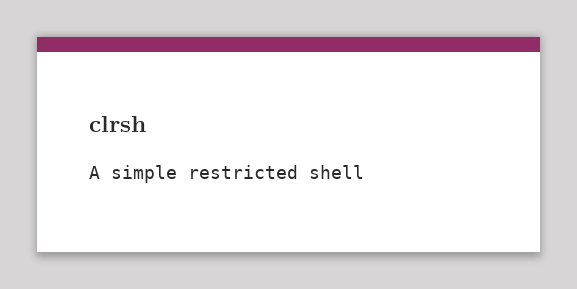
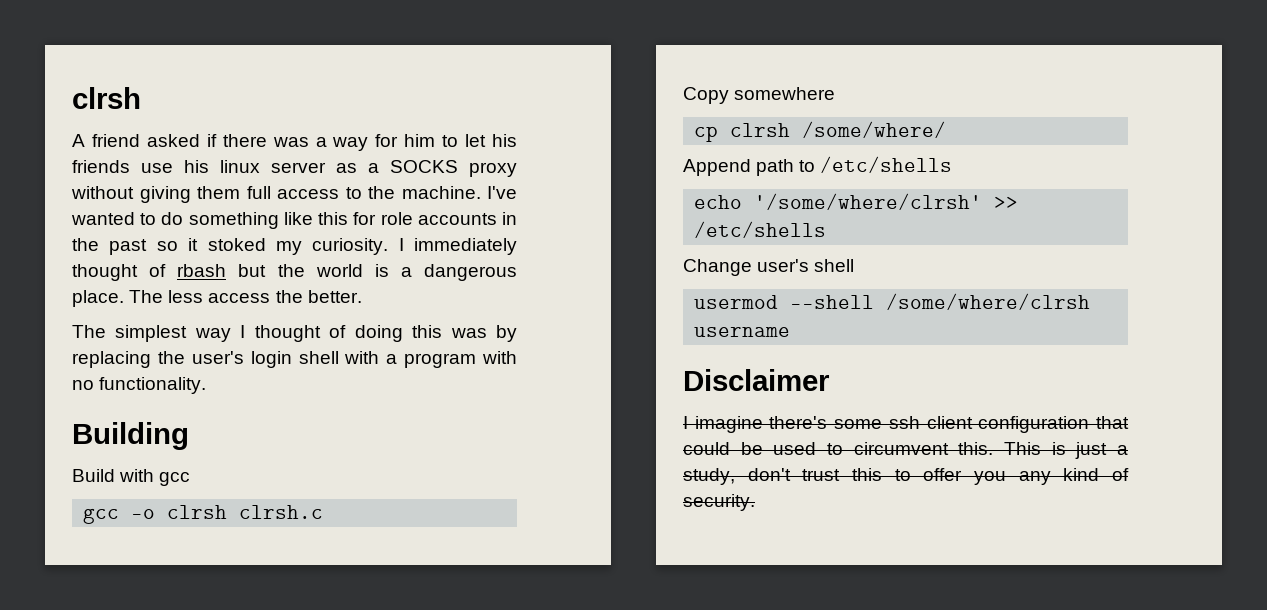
[111,165,364,183] simple restricted shell -> [91,134,517,151] [72,160,517,177] [71,186,517,203] [71,212,517,229] [72,238,517,255] [72,264,517,281] [72,290,362,307] [72,325,517,342] [72,351,517,368] [72,377,207,394] [72,422,189,450] [72,469,191,486] [83,505,324,524] [683,87,836,104] [694,121,947,142] [683,156,953,176] [694,193,1019,210] [694,221,827,238] [683,259,855,276] [694,293,1091,310] [694,327,791,337] [683,369,830,391] [683,416,1129,433] [683,442,1128,459] [683,468,1129,485] [683,494,755,511] friend asked if there was a way for him to let his friends use his linux server as a SOCKS proxy without giving them full access to the machine. I've wanted to do something like this for role accounts in the past so it stoked my curiosity. I immediately thought of rbash but the world is a dangerous place. The less access the better. // The simplest way I thought of doing this was by replacing the user's login shell with a program with no functionality. // Building // Build with gcc // gcc -o clrsh clrsh.c // Copy somewhere // cp clrsh /some/where/ // Append path to /etc/shells // echo '/some/where/clrsh' >> /etc/shells // Change user's shell // usermod --shell /some/where/clrsh username // Disclaimer // I imagine there's some ssh client configuration that could be used to circumvent this. This is just a study, don't trust this to offer you any kind of security.

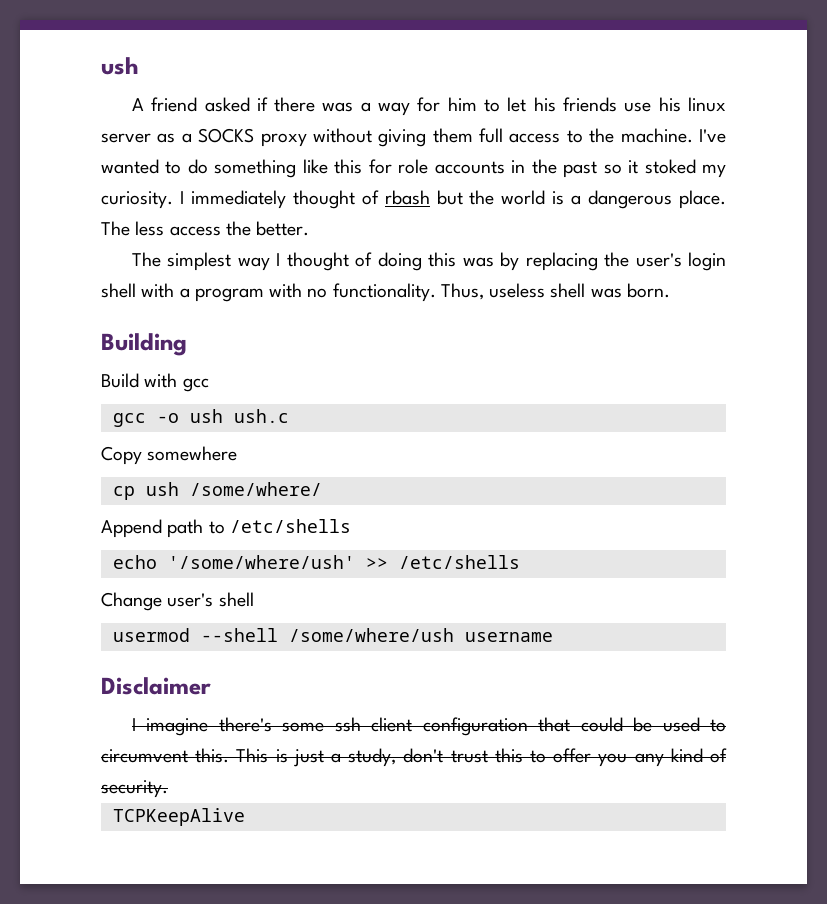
[72,87,141,109] clrsh -> [101,57,139,75] ush
(207, 385) none -> [440,283,670,300] Thus, useless shell was born.
[167,505,324,519] clrsh clrsh.c -> [189,409,289,423] ush ush.c
[730,123,791,137] clrsh -> [145,482,179,496] ush
[754,193,983,210] '/some/where/clrsh' -> [167,555,355,569] '/some/where/ush'
[886,293,1091,310] /some/where/clrsh -> [288,628,454,642] /some/where/ush
(755, 502) none -> [112,808,245,826] // TCPKeepAlive

